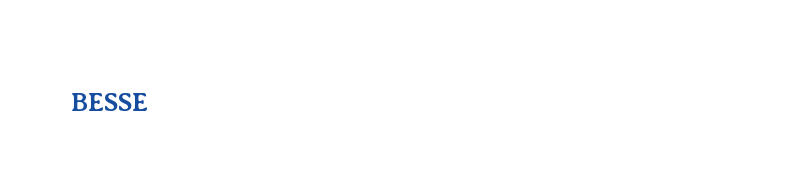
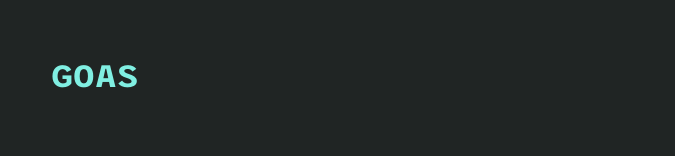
[71,93,148,111] BESSE -> [51,65,139,88] GOAS

